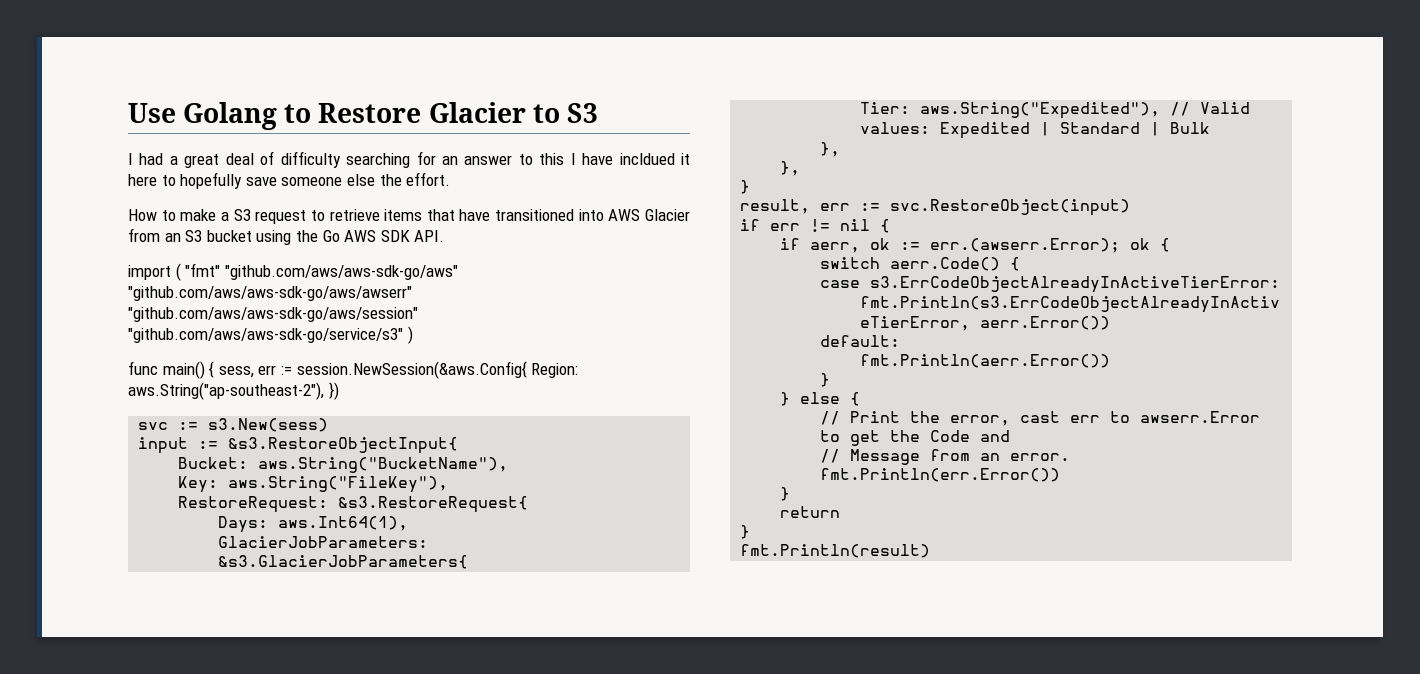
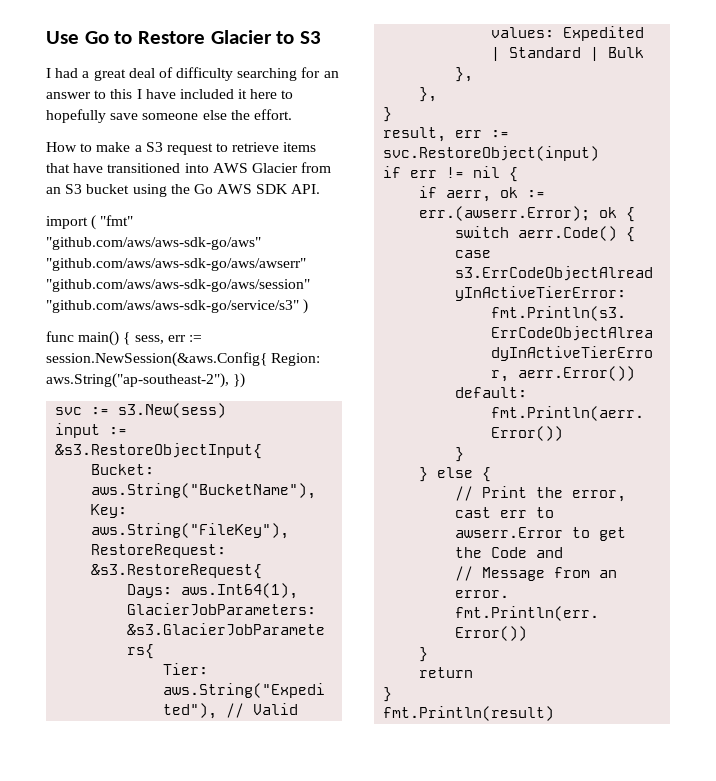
[183,102,278,130] Golang -> [84,31,109,44] Go
[619,153,675,165] incldued -> [179,89,234,99] included

